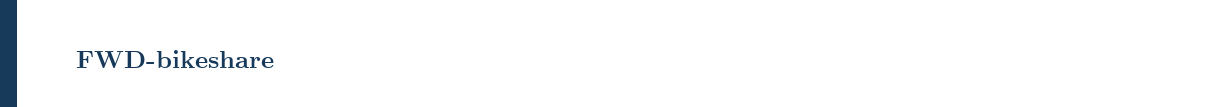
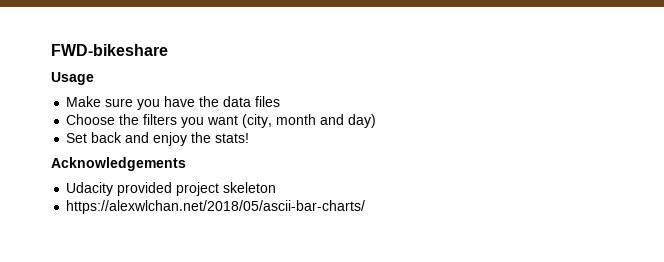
(274, 59) none -> [51,72,94,85] [66,96,281,110] [66,114,377,128] [66,132,250,146] [51,157,186,171] [66,182,277,196] [66,200,366,214] // Usage // Make sure you have the data files // Choose the filters you want (city, month and day) // Set back and enjoy the stats! // Acknowledgements // Udacity provided project skeleton // https://alexwlchan.net/2018/05/ascii-bar-charts/

